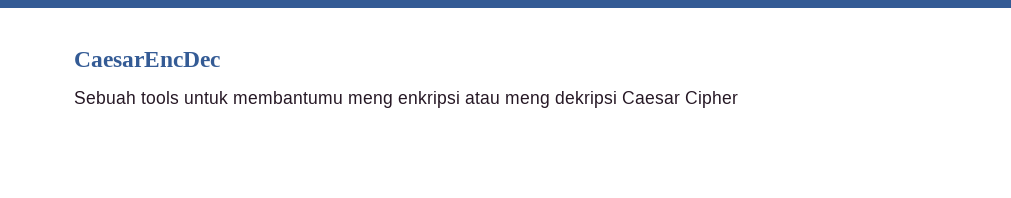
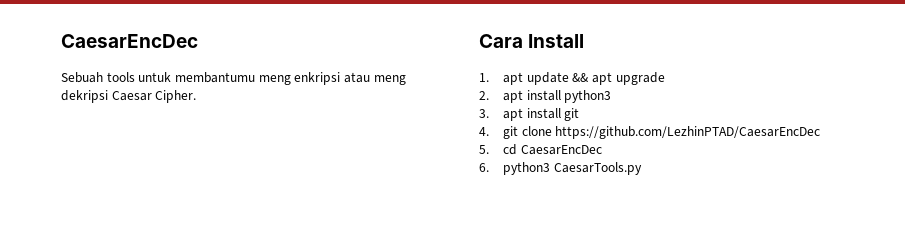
[685,91,738,108] Cipher -> [155,90,197,103] [479,34,585,48] [479,72,665,85] [479,90,612,103] [479,108,580,121] [479,126,821,139] [479,144,602,155] [479,162,642,175] Cipher. // Cara Install // 1. apt update && apt upgrade // 2. apt install python3 // 3. apt install git // 4. git clone https://github.com/LezhinPTAD/CaesarEncDec // 5. cd CaesarEncDec // 6. python3 CaesarTools.py

